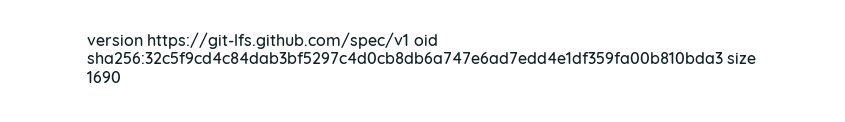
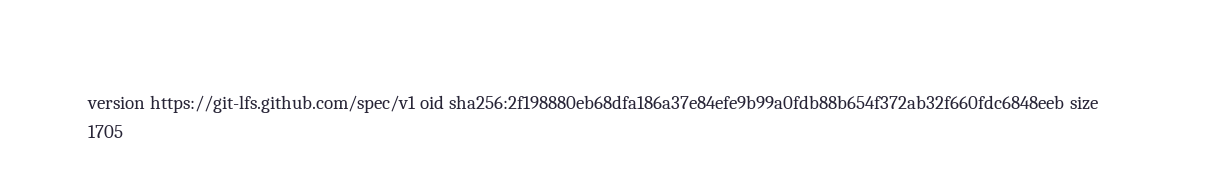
[87,52,757,64] [87,71,121,83] sha256:32c5f9cd4c84dab3bf5297c4d0cb8db6a747e6ad7edd4e1df359fa00b810bda3 size 1690 -> [449,95,1098,110] [88,125,123,138] sha256:2f198880eb68dfa186a37e84efe9b99a0fdb88b654f372ab32f660fdc6848eeb size 1705

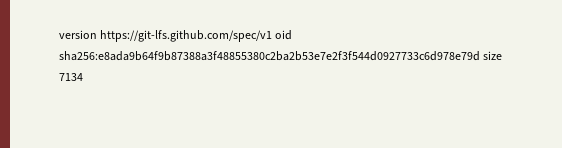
[449,95,1098,110] [88,125,123,138] sha256:2f198880eb68dfa186a37e84efe9b99a0fdb88b654f372ab32f660fdc6848eeb size 1705 -> [59,51,503,61] [59,73,83,81] sha256:e8ada9b64f9b87388a3f48855380c2ba2b53e7e2f3f544d0927733c6d978e79d size 7134

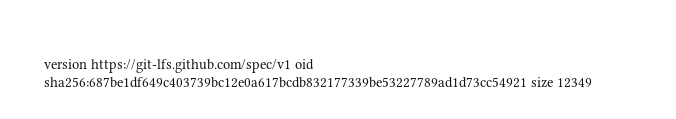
[59,51,503,61] [59,73,83,81] sha256:e8ada9b64f9b87388a3f48855380c2ba2b53e7e2f3f544d0927733c6d978e79d size 7134 -> [44,77,592,88] sha256:687be1df649c403739bc12e0a617bcdb832177339be53227789ad1d73cc54921 size 12349

